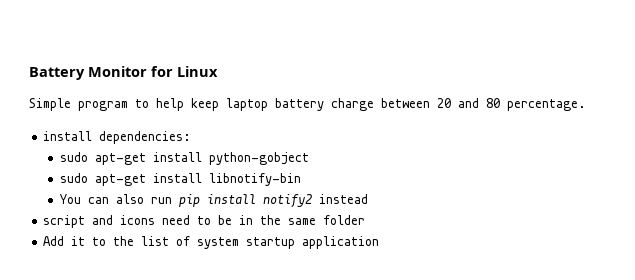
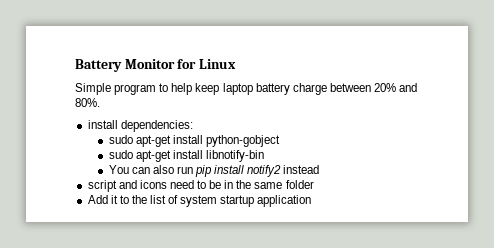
[437,98,586,111] 20 and 80 percentage. -> [373,83,418,92] [75,98,100,107] 20% and 80%.

